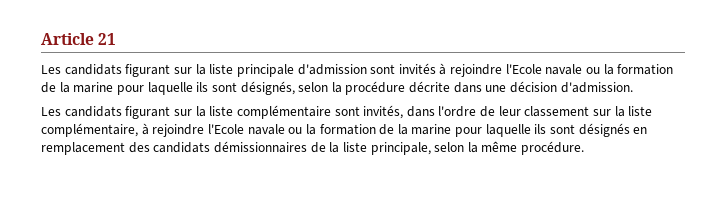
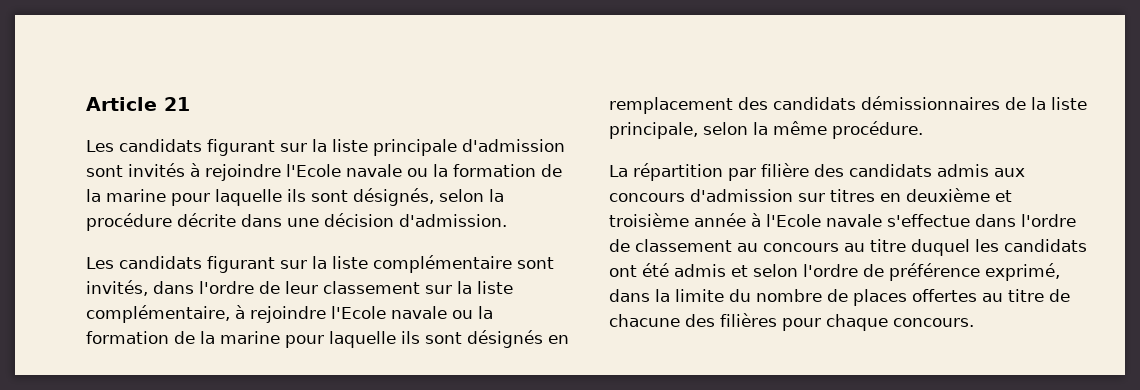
(585, 148) none -> [609,163,1025,181] [609,188,1012,202] [609,213,1076,227] [609,239,1087,256] [609,263,1060,281] [609,289,1070,306] [609,313,974,331] // La répartition par filière des candidats admis aux concours d'admission sur titres en deuxième et troisième année à l'Ecole navale s'effectue dans l'ordre de classement au concours au titre duquel les candidats ont été admis et selon l'ordre de préférence exprimé, dans la limite du nombre de places offertes au titre de chacune des filières pour chaque concours.

